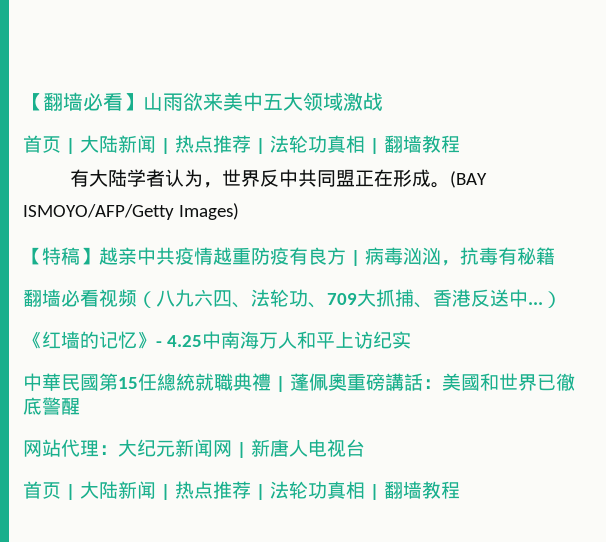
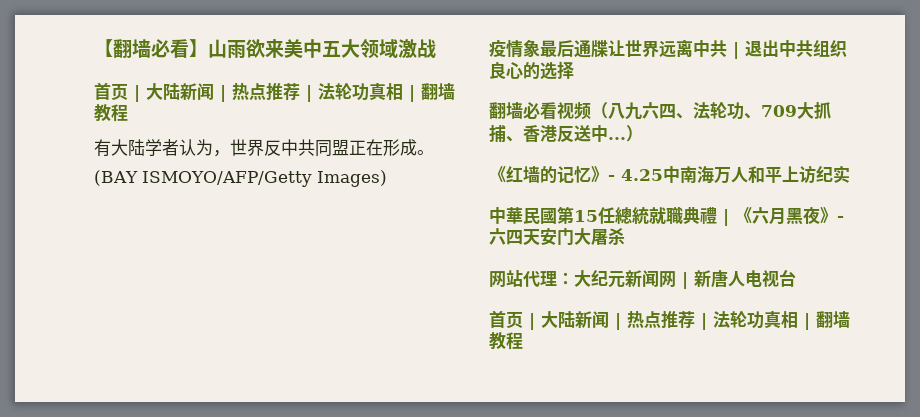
[23,247,555,266] 【特稿】越亲中共疫情越重防疫有良方 | 病毒汹汹，抗毒有秘籍 -> [489,39,847,59] [489,61,574,80] 疫情象最后通牒让世界远离中共 | 退出中共组织良心的选择
[289,373,575,391] [23,397,80,415] 蓬佩奧重磅講話：美國和世界已徹底警醒 -> [735,207,844,225] [489,228,625,245] 《六月黑夜》-六四天安门大屠杀

